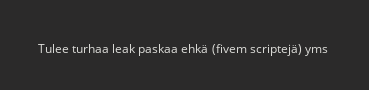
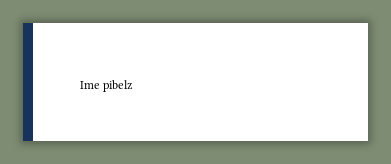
[38,44,328,56] Tulee turhaa leak paskaa ehkä (fivem scriptejä) yms -> [80,80,134,92] Ime pibelz

